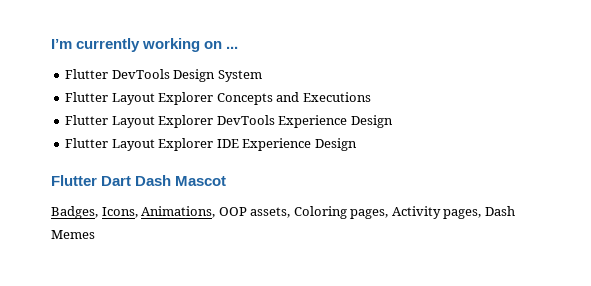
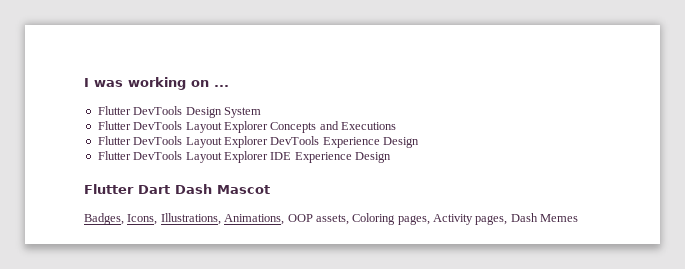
[51,38,141,52] I’m currently -> [84,78,123,87] I was
(109, 97) none -> [133,121,183,130] DevTools
(109, 120) none -> [133,136,183,145] DevTools
(109, 143) none -> [133,151,183,160] DevTools
(138, 212) none -> [160,213,221,225] Illustrations,

